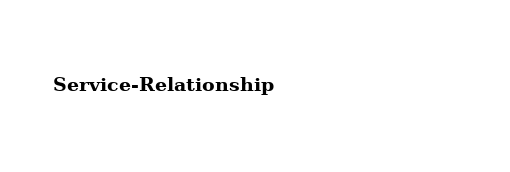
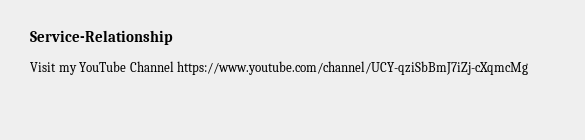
(274, 86) none -> [30,61,529,75] // Visit my YouTube Channel https://www.youtube.com/channel/UCY-qziSbBmJ7iZj-cXqmcMg

